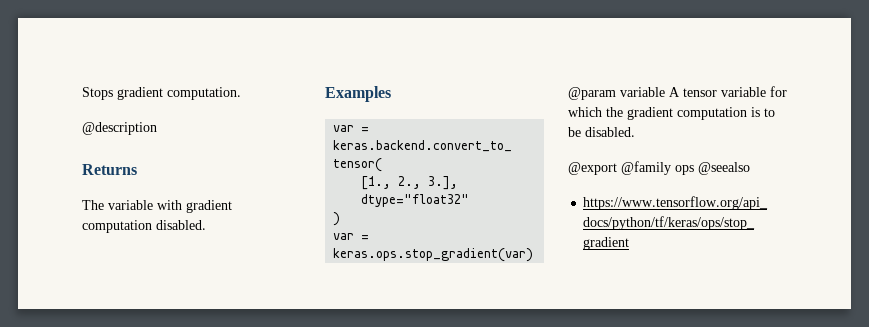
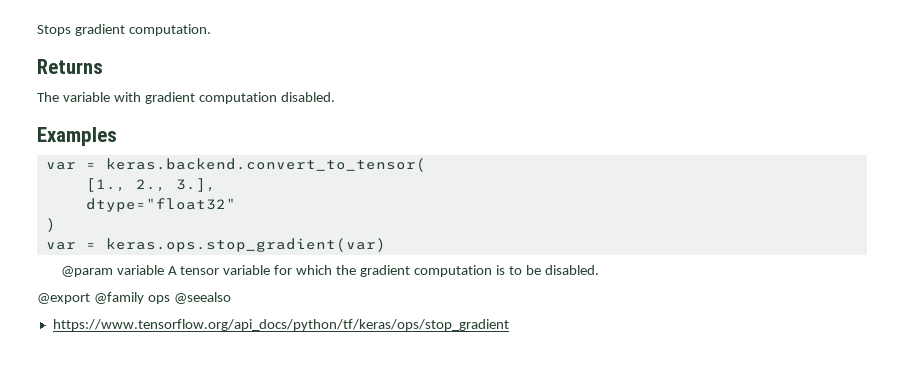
[82,122,157,135] // @description -> (211, 30) none

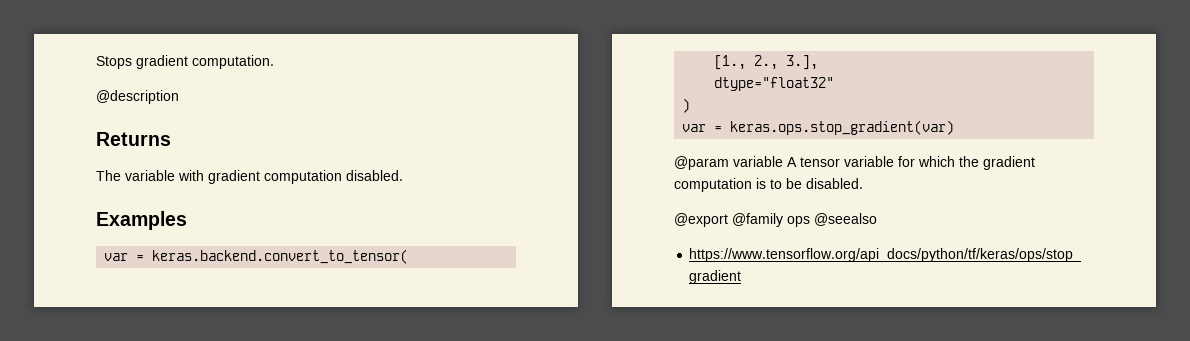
(211, 30) none -> [96,90,179,104] // @description

